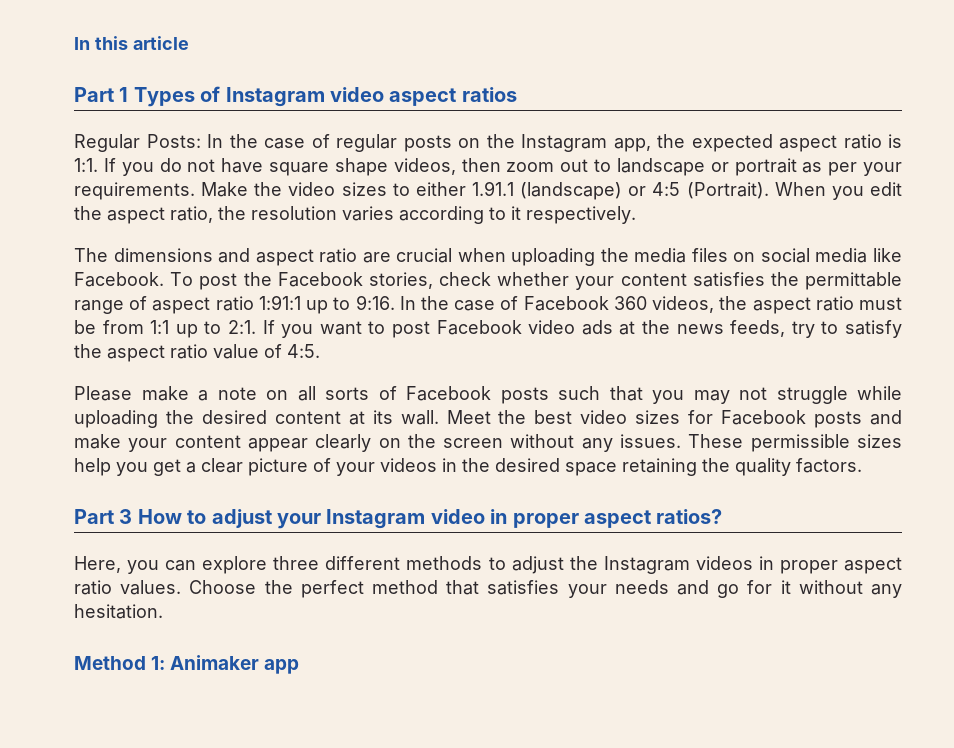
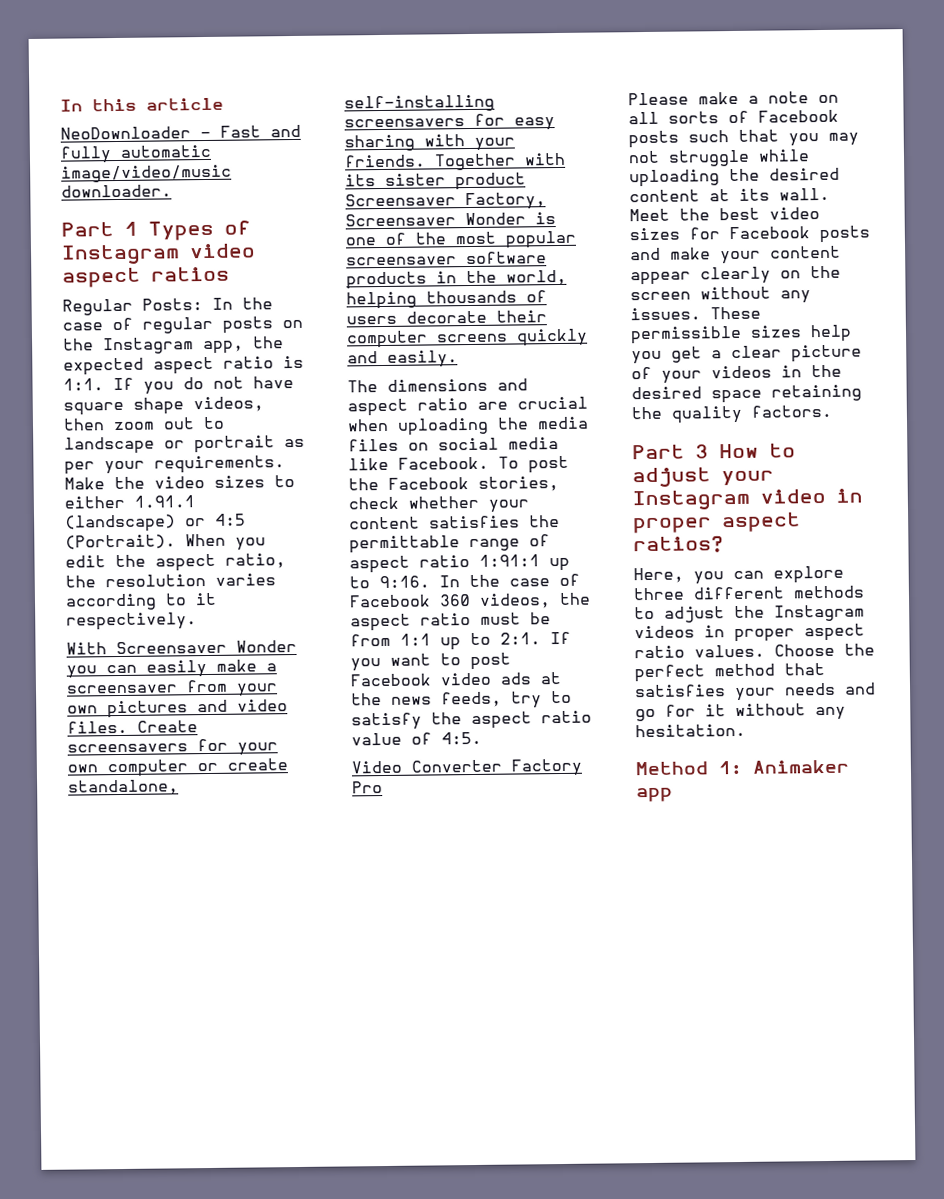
(189, 43) none -> [60,124,301,140] [60,144,211,164] [61,164,232,183] [61,184,172,198] // NeoDownloader - Fast and fully automatic image/video/music downloader.
(636, 215) none -> [66,639,297,655] [66,659,277,679] [66,679,278,697] [67,699,288,719] [67,720,198,734] [67,738,278,756] [67,758,288,778] [68,779,179,796] [344,94,495,113] [344,113,555,131] [344,134,515,152] [344,152,566,171] [345,172,526,191] [345,192,546,211] [345,212,556,227] [345,230,577,249] [346,251,547,266] [346,269,567,290] [346,290,547,310] [346,310,547,325] [346,328,588,349] [347,350,458,368] // With Screensaver Wonder you can easily make a screensaver from your own pictures and video files. Create screensavers for your own computer or create standalone, self-installing screensavers for easy sharing with your friends. Together with its sister product Screensaver Factory, Screensaver Wonder is one of the most popular screensaver software products in the world, helping thousands of users decorate their computer screens quickly and easily.
(320, 351) none -> [351,758,583,777] [352,781,383,794] // Video Converter Factory Pro

